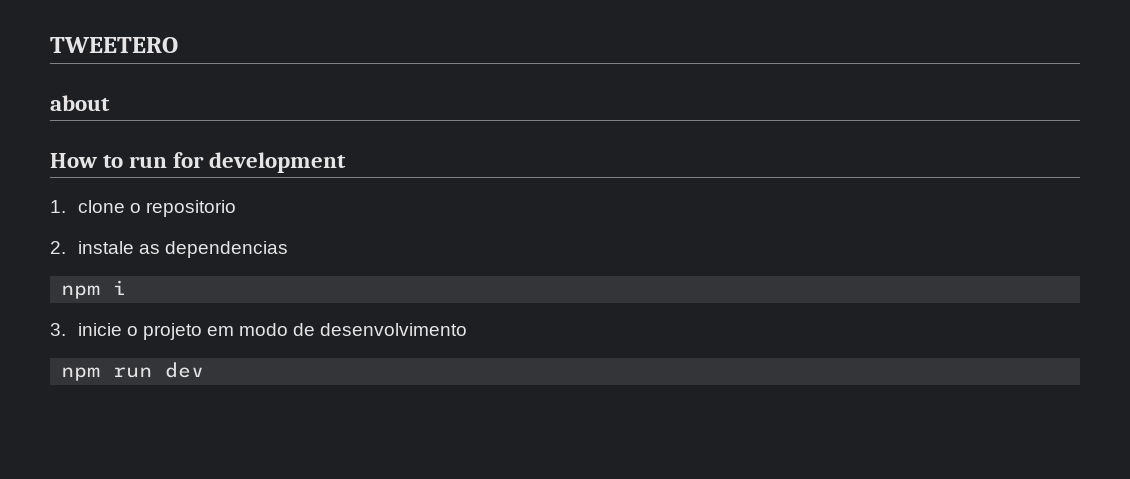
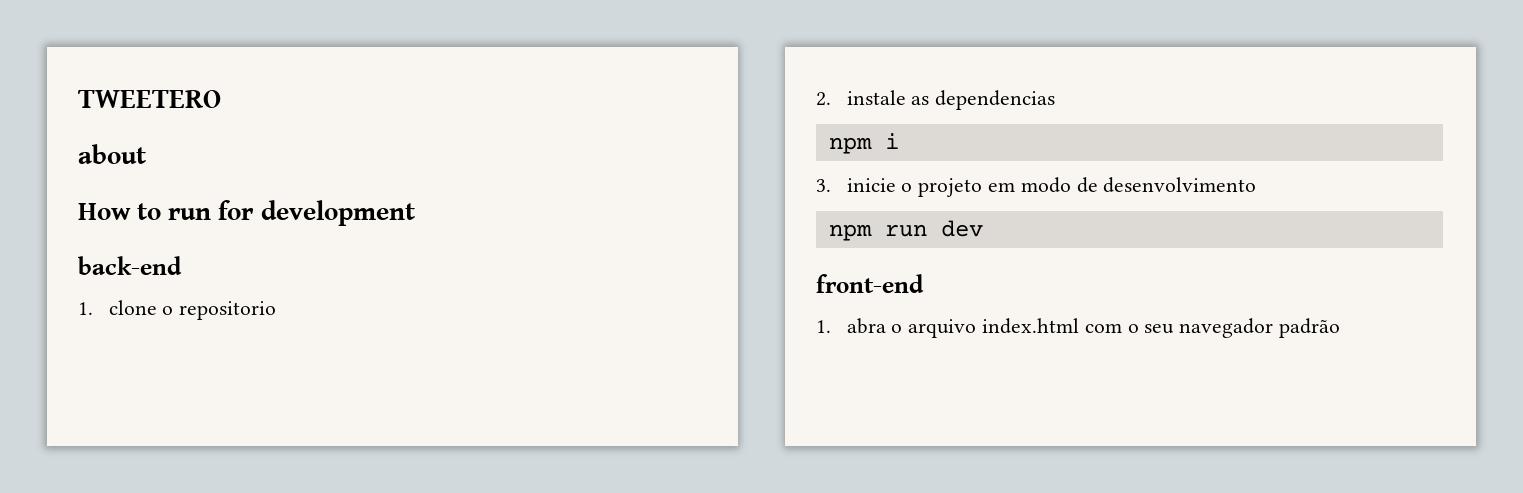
(347, 162) none -> [78,256,182,275] // back-end
(205, 370) none -> [816,274,924,293] [816,318,1340,338] // front-end // 1. abra o arquivo index.html com o seu navegador padrão

